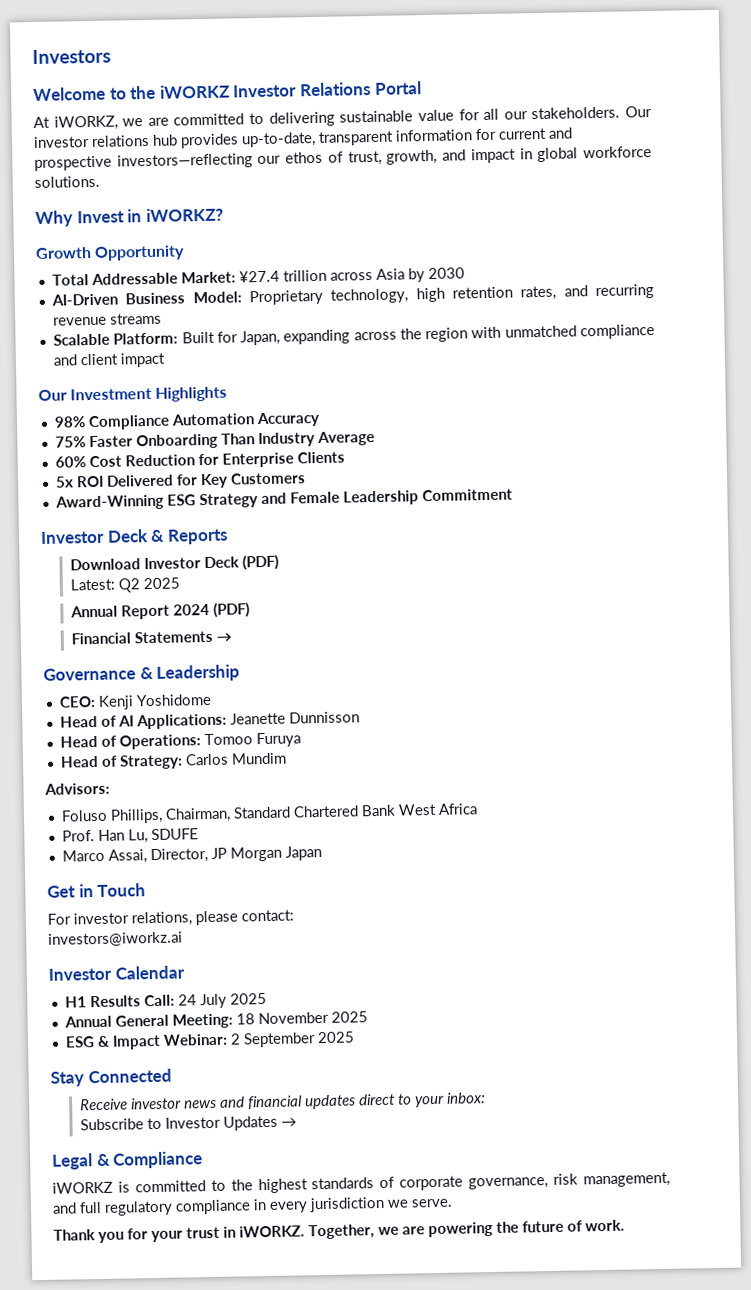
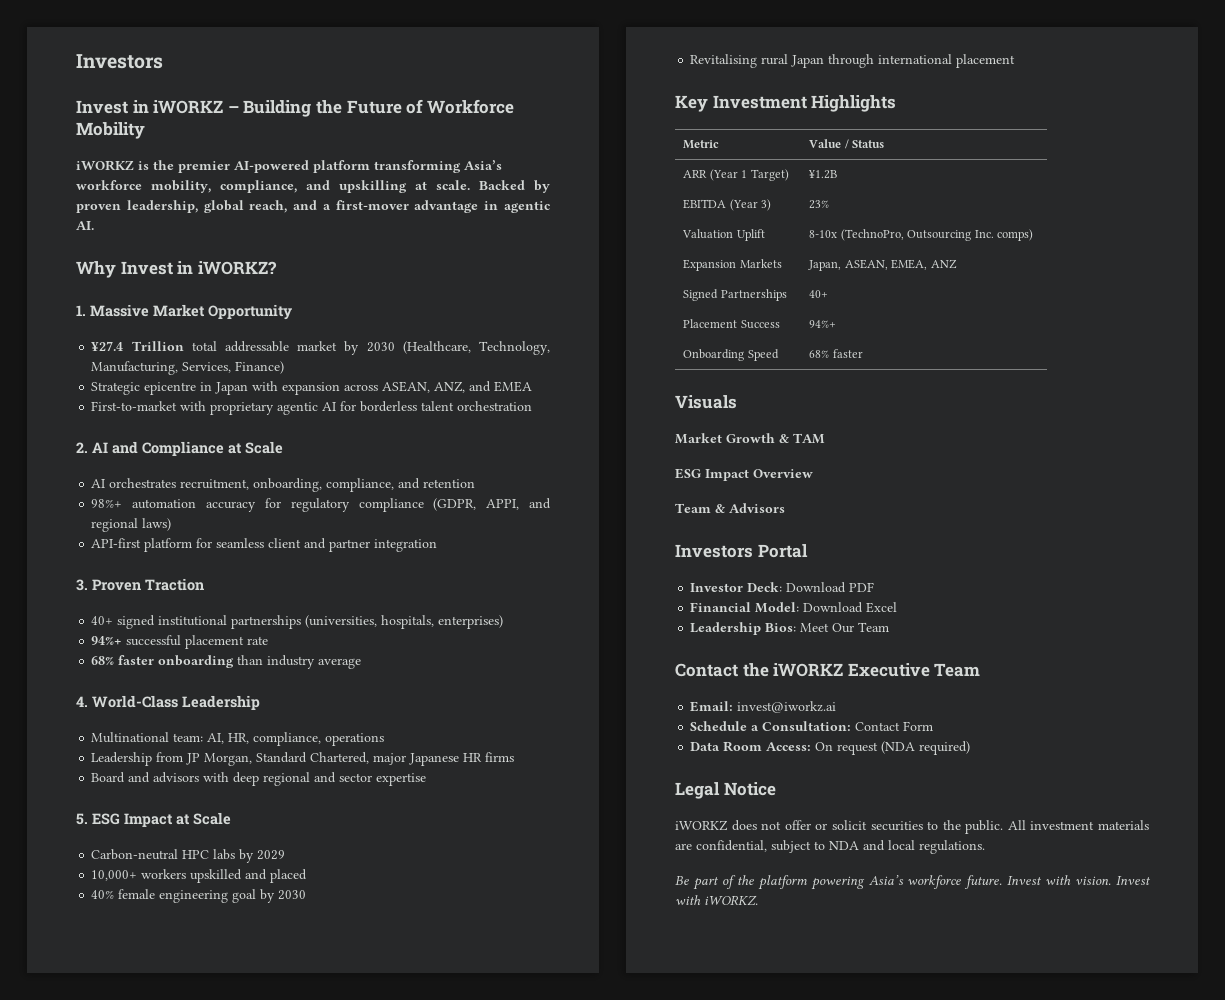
[33,81,422,102] [33,105,653,131] [33,127,573,149] [34,145,653,171] [34,175,100,188] [35,207,224,227] [35,245,186,261] [51,267,465,286] [50,283,654,306] [52,312,162,326] [52,323,655,346] [52,352,166,368] [38,386,228,402] [53,411,320,431] [54,430,375,450] [54,451,345,468] [54,472,306,489] [54,488,513,511] [40,528,228,545] [69,554,279,571] [69,577,180,593] [69,602,250,620] [70,630,232,645] [43,664,241,682] [58,693,212,710] [59,711,360,730] [59,732,301,750] [59,752,287,770] [44,782,110,795] [60,803,478,824] [61,828,199,844] [61,845,322,864] [47,883,147,898] [47,909,294,927] [48,931,183,947] [48,965,185,981] [64,993,267,1009] [63,1011,368,1029] [64,1031,355,1050] [50,1068,172,1087] [79,1092,486,1111] [79,1115,297,1131] Welcome to the iWORKZ Investor Relations Portal // At iWORKZ, we are committed to delivering sustainable value for all our stakeholders. Our investor relations hub provides up-to-date, transparent information for current and prospective investors—reflecting our ethos of trust, growth, and impact in global workforce solutions. // Why Invest in iWORKZ? // Growth Opportunity // Total Addressable Market: ¥27.4 trillion across Asia by 2030 // AI-Driven Business Model: Proprietary technology, high retention rates, and recurring revenue streams // Scalable Platform: Built for Japan, expanding across the region with unmatched compliance and client impact // Our Investment Highlights // 98% Compliance Automation Accuracy // 75% Faster Onboarding Than Industry Average // 60% Cost Reduction for Enterprise Clients // 5x ROI Delivered for Key Customers // Award-Winning ESG Strategy and Female Leadership Commitment // Investor Deck & Reports // Download Investor Deck (PDF) // Latest: Q2 2025 // Annual Report 2024 (PDF) // Financial Statements → // Governance & Leadership // CEO: Kenji Yoshidome // Head of AI Applications: Jeanette Dunnisson // Head of Operations: Tomoo Furuya // Head of Strategy: Carlos Mundim // Advisors: // Foluso Phillips, Chairman, Standard Chartered Bank West Africa // Prof. Han Lu, SDUFE // Marco Assai, Director, JP Morgan Japan // Get in Touch // For investor relations, please contact: // investors@iworkz.ai // Investor Calendar // H1 Results Call: 24 July 2025 // Annual General Meeting: 18 November 2025 // ESG & Impact Webinar: 2 September 2025 // Stay Connected // Receive investor news and financial updates direct to your inbox: // Subscribe to Investor Updates → -> [76,99,514,117] [76,122,145,139] [76,160,502,173] [76,180,550,193] [76,200,550,213] [76,221,94,230] [76,261,277,278] [76,304,292,320] [91,341,550,355] [91,361,285,375] [91,381,533,395] [91,401,533,415] [76,441,283,456] [91,478,476,492] [91,498,551,512] [91,518,172,532] [91,538,438,552] [76,578,204,591] [91,615,504,629] [91,635,269,649] [91,655,362,669] [76,695,260,710] [91,732,385,746] [91,752,515,766] [91,772,427,786] [76,812,231,827] [91,849,286,863] [91,869,308,883] [91,889,307,903] [690,54,1016,68] [675,95,897,112] [683,140,720,149] [809,139,885,149] [683,169,789,181] [808,170,838,179] [683,199,772,211] [809,200,830,209] [682,229,765,241] [809,229,1033,241] [683,259,782,271] [808,259,957,271] [683,289,787,301] [809,290,829,298] [683,319,780,329] [809,320,837,328] [683,349,779,361] [809,349,863,358] [675,395,737,409] [675,433,825,444] [675,468,813,481] [675,503,785,513] [675,544,808,558] [690,582,875,593] [690,602,898,613] [690,622,890,635] [675,663,981,677] [690,701,837,713] [690,721,934,731] [690,741,971,755] Invest in iWORKZ – Building the Future of Workforce Mobility // iWORKZ is the premier AI-powered platform transforming Asia’s workforce mobility, compliance, and upskilling at scale. Backed by proven leadership, global reach, and a first-mover advantage in agentic AI. // Why Invest in iWORKZ? // 1. Massive Market Opportunity // ¥27.4 Trillion total addressable market by 2030 (Healthcare, Technology, Manufacturing, Services, Finance) // Strategic epicentre in Japan with expansion across ASEAN, ANZ, and EMEA // First-to-market with proprietary agentic AI for borderless talent orchestration // 2. AI and Compliance at Scale // AI orchestrates recruitment, onboarding, compliance, and retention // 98%+ automation accuracy for regulatory compliance (GDPR, APPI, and regional laws) // API-first platform for seamless client and partner integration // 3. Proven Traction // 40+ signed institutional partnerships (universities, hospitals, enterprises) // 94%+ successful placement rate // 68% faster onboarding than industry average // 4. World-Class Leadership // Multinational team: AI, HR, compliance, operations // Leadership from JP Morgan, Standard Chartered, major Japanese HR firms // Board and advisors with deep regional and sector expertise // 5. ESG Impact at Scale // Carbon-neutral HPC labs by 2029 // 10,000+ workers upskilled and placed // 40% female engineering goal by 2030 // Revitalising rural Japan through international placement // Key Investment Highlights // Metric | Value / Status // ARR (Year 1 Target) | ¥1.2B // EBITDA (Year 3) | 23% // Valuation Uplift | 8-10x (TechnoPro, Outsourcing Inc. comps) // Expansion Markets | Japan, ASEAN, EMEA, ANZ // Signed Partnerships | 40+ // Placement Success | 94%+ // Onboarding Speed | 68% faster // Visuals // Market Growth & TAM // ESG Impact Overview // Team & Advisors // Investors Portal // Investor Deck: Download PDF // Financial Model: Download Excel // Leadership Bios: Meet Our Team // Contact the iWORKZ Executive Team // Email: invest@iworkz.ai // Schedule a Consultation: Contact Form // Data Room Access: On request (NDA required)
[96,1151,204,1169] [52,1171,671,1194] [52,1196,453,1216] [53,1219,625,1244] & Compliance // iWORKZ is committed to the highest standards of corporate governance, risk management, and full regulatory compliance in every jurisdiction we serve. // Thank you for your trust in iWORKZ. Together, we are powering the future of work. -> [723,782,776,796] [675,820,1149,834] [675,840,985,854] [675,875,1151,890] [675,895,758,906] Notice // iWORKZ does not offer or solicit securities to the public. All investment materials are confidential, subject to NDA and local regulations. // Be part of the platform powering Asia’s workforce future. Invest with vision. Invest with iWORKZ.

